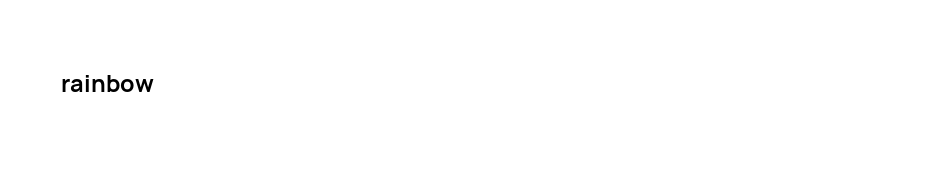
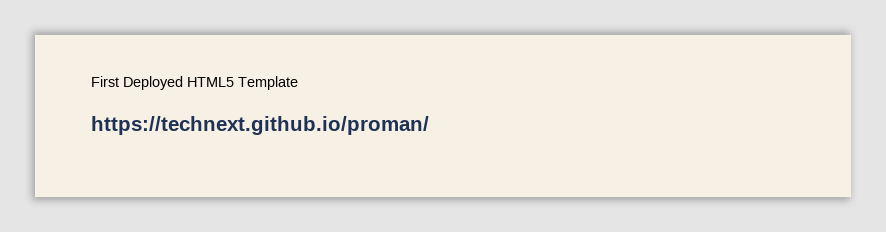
[61,75,154,92] rainbow -> [91,76,298,90] [91,116,429,135] First Deployed HTML5 Template // https://technext.github.io/proman/

